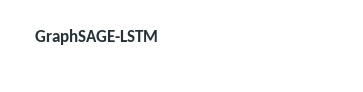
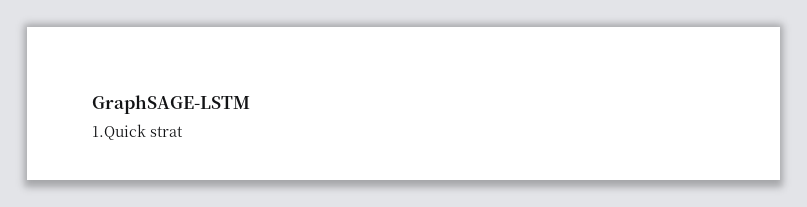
(158, 37) none -> [92,124,183,140] // 1.Quick strat

